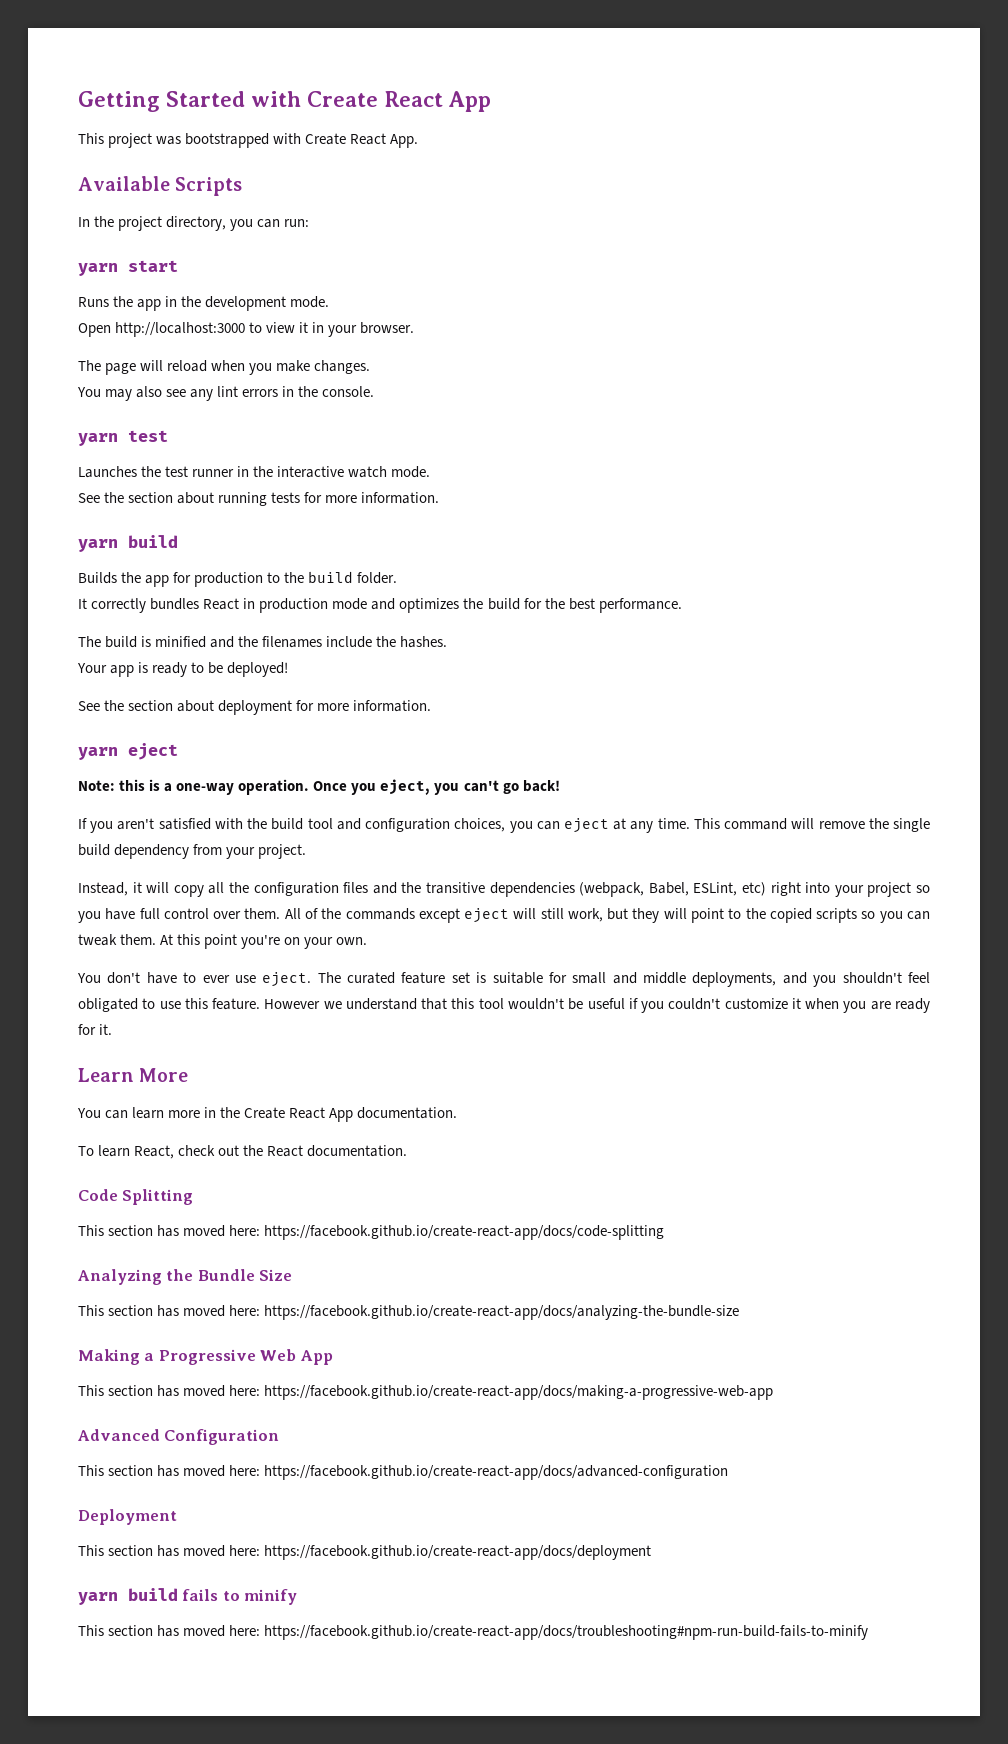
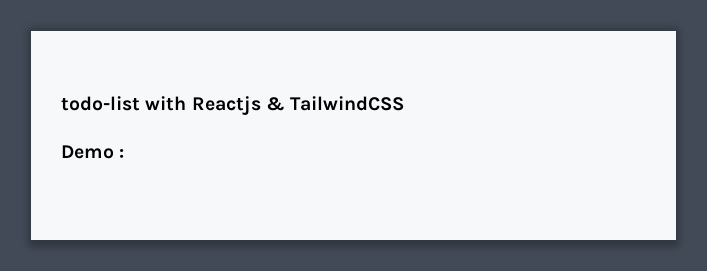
[78,91,492,112] [78,133,419,148] [78,176,243,196] [78,216,310,231] [78,260,178,276] [78,296,330,311] [78,322,415,337] [78,360,371,375] [77,386,375,401] [78,430,168,446] [78,466,431,478] [78,492,440,506] [78,535,178,552] [78,571,398,587] [78,598,682,613] [78,636,448,648] [77,662,289,677] [78,700,432,715] [78,743,178,760] [78,779,560,795] [78,818,931,833] [78,844,307,859] [78,882,931,897] [78,908,930,923] [78,934,368,949] [77,972,931,987] [78,998,930,1013] [78,1024,113,1035] [78,1068,189,1082] [77,1107,458,1122] [78,1145,408,1159] [78,1189,194,1205] [78,1225,665,1240] [78,1269,293,1285] [78,1305,740,1320] [78,1349,333,1365] [78,1385,774,1400] [78,1429,280,1445] [78,1465,729,1480] [78,1509,177,1525] [78,1545,652,1560] [78,1588,298,1605] [78,1625,869,1640] Getting Started with Create React App // This project was bootstrapped with Create React App. // Available Scripts // In the project directory, you can run: // yarn start // Runs the app in the development mode. // Open http://localhost:3000 to view it in your browser. // The page will reload when you make changes. // You may also see any lint errors in the console. // yarn test // Launches the test runner in the interactive watch mode. // See the section about running tests for more information. // yarn build // Builds the app for production to the build folder. // It correctly bundles React in production mode and optimizes the build for the best performance. // The build is minified and the filenames include the hashes. // Your app is ready to be deployed! // See the section about deployment for more information. // yarn eject // Note: this is a one-way operation. Once you eject, you can't go back! // If you aren't satisfied with the build tool and configuration choices, you can eject at any time. This command will remove the single build dependency from your project. // Instead, it will copy all the configuration files and the transitive dependencies (webpack, Babel, ESLint, etc) right into your project so you have full control over them. All of the commands except eject will still work, but they will point to the copied scripts so you can tweak them. At this point you're on your own. // You don't have to ever use eject. The curated feature set is suitable for small and middle deployments, and you shouldn't feel obligated to use this feature. However we understand that this tool wouldn't be useful if you couldn't customize it when you are ready for it. // Learn More // You can learn more in the Create React App documentation. // To learn React, check out the React documentation. // Code Splitting // This section has moved here: https://facebook.github.io/create-react-app/docs/code-splitting // Analyzing the Bundle Size // This section has moved here: https://facebook.github.io/create-react-app/docs/analyzing-the-bundle-size // Making a Progressive Web App // This section has moved here: https://facebook.github.io/create-react-app/docs/making-a-progressive-web-app // Advanced Configuration // This section has moved here: https://facebook.github.io/create-react-app/docs/advanced-configuration // Deployment // This section has moved here: https://facebook.github.io/create-react-app/docs/deployment // yarn build fails to minify // This section has moved here: https://facebook.github.io/create-react-app/docs/troubleshooting#npm-run-build-fails-to-minify -> [61,96,405,115] [61,145,125,159] todo-list with Reactjs & TailwindCSS // Demo :

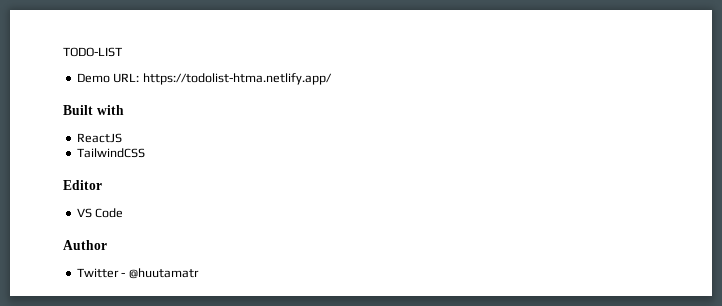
[61,96,140,111] todo-list -> [63,47,122,57] [76,73,332,85] [63,105,93,115] TODO-LIST // Demo URL: https://todolist-htma.netlify.app/ // Built
[191,96,285,115] Reactjs & -> [76,133,122,143] // ReactJS //
[61,145,125,159] Demo : -> [63,180,102,190] [76,208,124,218] [63,240,107,250] [76,268,199,279] Editor // VS Code // Author // Twitter - @huutamatr

